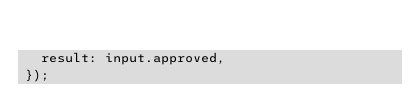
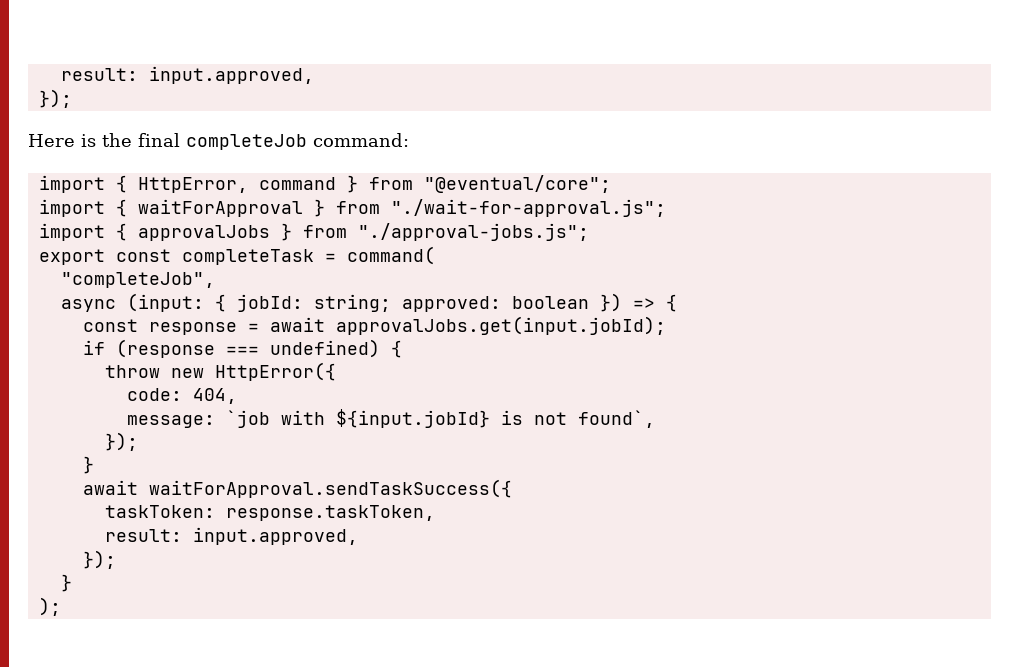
[40,52,225,65] [24,69,49,82] result: input.approved, // }); -> [60,66,314,84] [38,89,72,108] [28,133,409,150] [38,175,611,193] [38,199,666,217] [38,223,589,241] [38,246,435,265] [60,272,215,288] [60,293,677,312] [82,316,666,335] [82,339,402,358] [104,362,336,381] [126,388,237,404] [126,409,655,428] [104,432,138,451] [82,456,94,474] [82,479,512,498] [104,505,435,521] [104,527,358,545] [82,550,116,569] [60,574,72,592] [38,597,61,616] result: input.approved, // }); // Here is the final completeJob command: // import { HttpError, command } from "@eventual/core"; // import { waitForApproval } from "./wait-for-approval.js"; // import { approvalJobs } from "./approval-jobs.js"; // export const completeTask = command( // "completeJob", // async (input: { jobId: string; approved: boolean }) => { // const response = await approvalJobs.get(input.jobId); // if (response === undefined) { // throw new HttpError({ // code: 404, // message: `job with ${input.jobId} is not found`, // }); // } // await waitForApproval.sendTaskSuccess({ // taskToken: response.taskToken, // result: input.approved, // }); // } // );

